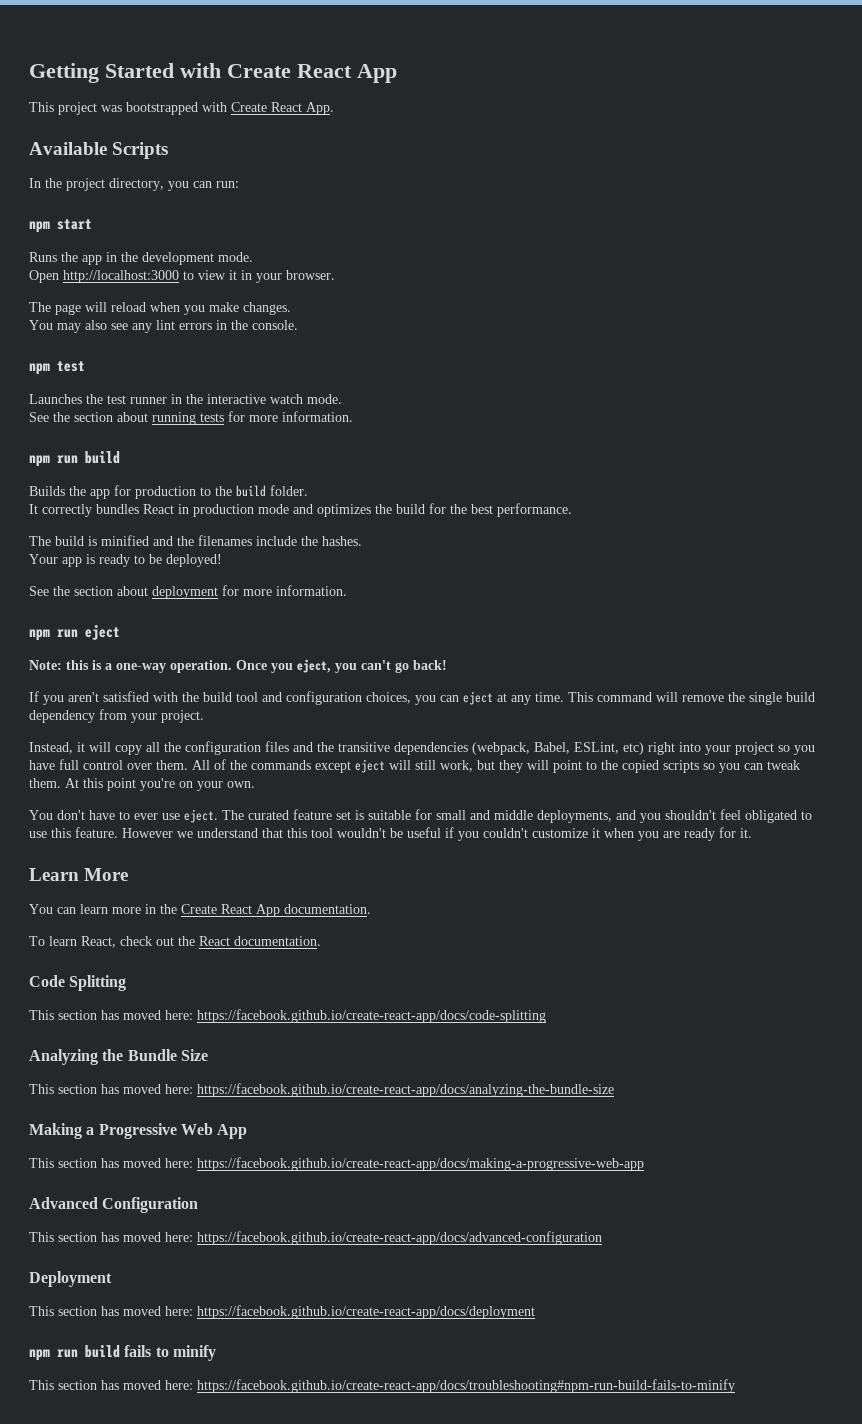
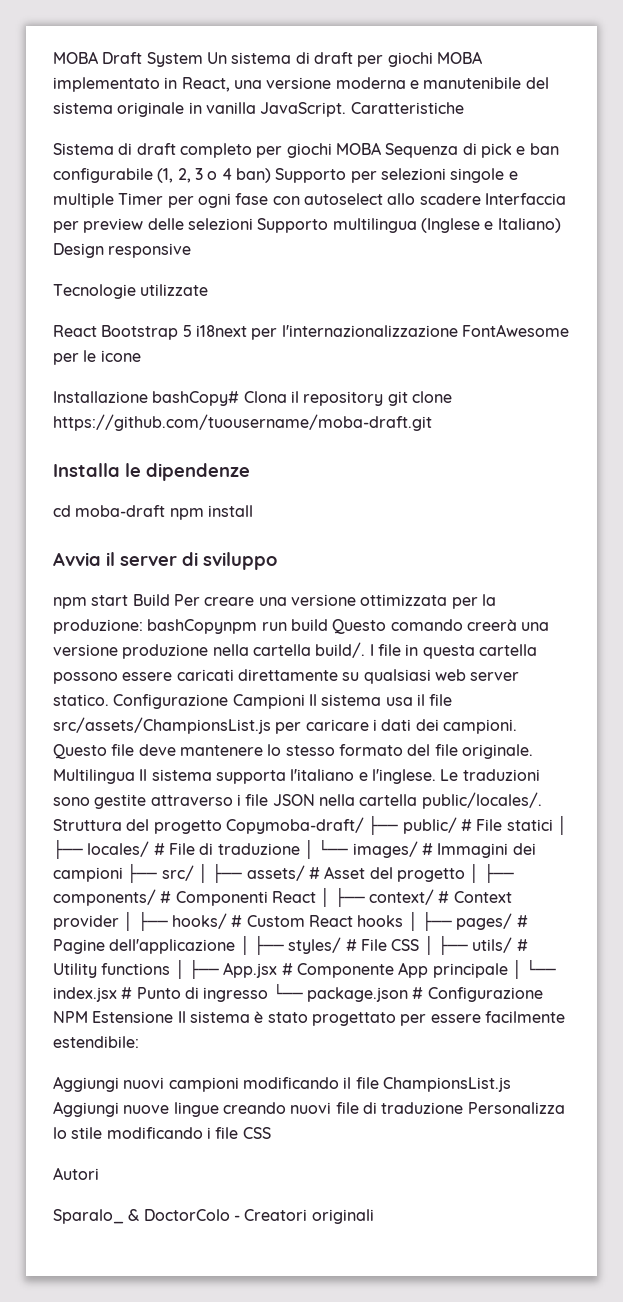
[29,63,397,83] [29,102,334,115] [29,142,169,159] [29,178,239,191] [29,219,92,233] [29,252,253,265] [29,270,335,283] [29,302,291,315] [29,320,298,333] [29,361,85,375] [29,394,342,404] [29,411,353,425] [29,451,120,467] [29,485,308,499] [29,503,572,517] [29,535,362,546] [29,554,222,567] [29,585,347,599] [29,625,120,641] [29,659,447,673] [29,691,815,705] [29,709,204,723] [29,741,815,755] [29,759,800,773] [29,778,255,791] [29,809,812,823] [29,827,752,841] [29,868,129,881] [29,904,371,917] [29,936,321,948] [29,975,127,991] [29,1009,546,1023] [29,1049,208,1065] [29,1083,614,1097] [29,1123,248,1139] [29,1157,644,1171] [29,1197,199,1213] [29,1231,602,1245] [29,1271,112,1287] [29,1305,535,1319] [29,1345,216,1361] [29,1379,735,1393] Getting Started with Create React App // This project was bootstrapped with Create React App. // Available Scripts // In the project directory, you can run: // npm start // Runs the app in the development mode. // Open http://localhost:3000 to view it in your browser. // The page will reload when you make changes. // You may also see any lint errors in the console. // npm test // Launches the test runner in the interactive watch mode. // See the section about running tests for more information. // npm run build // Builds the app for production to the build folder. // It correctly bundles React in production mode and optimizes the build for the best performance. // The build is minified and the filenames include the hashes. // Your app is ready to be deployed! // See the section about deployment for more information. // npm run eject // Note: this is a one-way operation. Once you eject, you can't go back! // If you aren't satisfied with the build tool and configuration choices, you can eject at any time. This command will remove the single build dependency from your project. // Instead, it will copy all the configuration files and the transitive dependencies (webpack, Babel, ESLint, etc) right into your project so you have full control over them. All of the commands except eject will still work, but they will point to the copied scripts so you can tweak them. At this point you're on your own. // You don't have to ever use eject. The curated feature set is suitable for small and middle deployments, and you shouldn't feel obligated to use this feature. However we understand that this tool wouldn't be useful if you couldn't customize it when you are ready for it. // Learn More // You can learn more in the Create React App documentation. // To learn React, check out the React documentation. // Code Splitting // This section has moved here: https://facebook.github.io/create-react-app/docs/code-splitting // Analyzing the Bundle Size // This section has moved here: https://facebook.github.io/create-react-app/docs/analyzing-the-bundle-size // Making a Progressive Web App // This section has moved here: https://facebook.github.io/create-react-app/docs/making-a-progressive-web-app // Advanced Configuration // This section has moved here: https://facebook.github.io/create-react-app/docs/advanced-configuration // Deployment // This section has moved here: https://facebook.github.io/create-react-app/docs/deployment // npm run build fails to minify // This section has moved here: https://facebook.github.io/create-react-app/docs/troubleshooting#npm-run-build-fails-to-minify -> [53,51,482,67] [53,77,549,92] [53,102,464,117] [53,142,559,158] [53,168,518,183] [53,193,566,208] [53,218,561,233] [53,243,192,258] [53,284,209,299] [53,324,569,340] [53,350,141,365] [53,391,452,406] [53,414,432,431] [53,463,250,481] [53,505,253,520] [53,552,277,570] [53,594,496,609] [53,619,550,634] [53,642,537,659] [53,669,520,684] [53,694,453,709] [53,717,517,734] [53,744,533,759] [53,769,540,784] [53,792,542,809] [53,815,567,835] [53,839,536,859] [53,863,514,883] [53,887,512,907] [53,911,528,931] [53,935,528,955] [53,959,557,979] [53,983,543,1002] [53,1011,565,1026] [53,1036,139,1048] [53,1076,511,1092] [53,1101,565,1117] [53,1127,271,1139] [53,1167,99,1180] [53,1209,374,1224] MOBA Draft System Un sistema di draft per giochi MOBA implementato in React, una versione moderna e manutenibile del sistema originale in vanilla JavaScript. Caratteristiche // Sistema di draft completo per giochi MOBA Sequenza di pick e ban configurabile (1, 2, 3 o 4 ban) Supporto per selezioni singole e multiple Timer per ogni fase con autoselect allo scadere Interfaccia per preview delle selezioni Supporto multilingua (Inglese e Italiano) Design responsive // Tecnologie utilizzate // React Bootstrap 5 i18next per l'internazionalizzazione FontAwesome per le icone // Installazione bashCopy# Clona il repository git clone https://github.com/tuousername/moba-draft.git // Installa le dipendenze // cd moba-draft npm install // Avvia il server di sviluppo // npm start Build Per creare una versione ottimizzata per la produzione: bashCopynpm run build Questo comando creerà una versione produzione nella cartella build/. I file in questa cartella possono essere caricati direttamente su qualsiasi web server statico. Configurazione Campioni Il sistema usa il file src/assets/ChampionsList.js per caricare i dati dei campioni. Questo file deve mantenere lo stesso formato del file originale. Multilingua Il sistema supporta l'italiano e l'inglese. Le traduzioni sono gestite attraverso i file JSON nella cartella public/locales/. Struttura del progetto Copymoba-draft/ ├── public/ # File statici │ ├── locales/ # File di traduzione │ └── images/ # Immagini dei campioni ├── src/ │ ├── assets/ # Asset del progetto │ ├── components/ # Componenti React │ ├── context/ # Context provider │ ├── hooks/ # Custom React hooks │ ├── pages/ # Pagine dell'applicazione │ ├── styles/ # File CSS │ ├── utils/ # Utility functions │ ├── App.jsx # Componente App principale │ └── index.jsx # Punto di ingresso └── package.json # Configurazione NPM Estensione Il sistema è stato progettato per essere facilmente estendibile: // Aggiungi nuovi campioni modificando il file ChampionsList.js Aggiungi nuove lingue creando nuovi file di traduzione Personalizza lo stile modificando i file CSS // Autori // Sparalo_ & DoctorColo - Creatori originali

